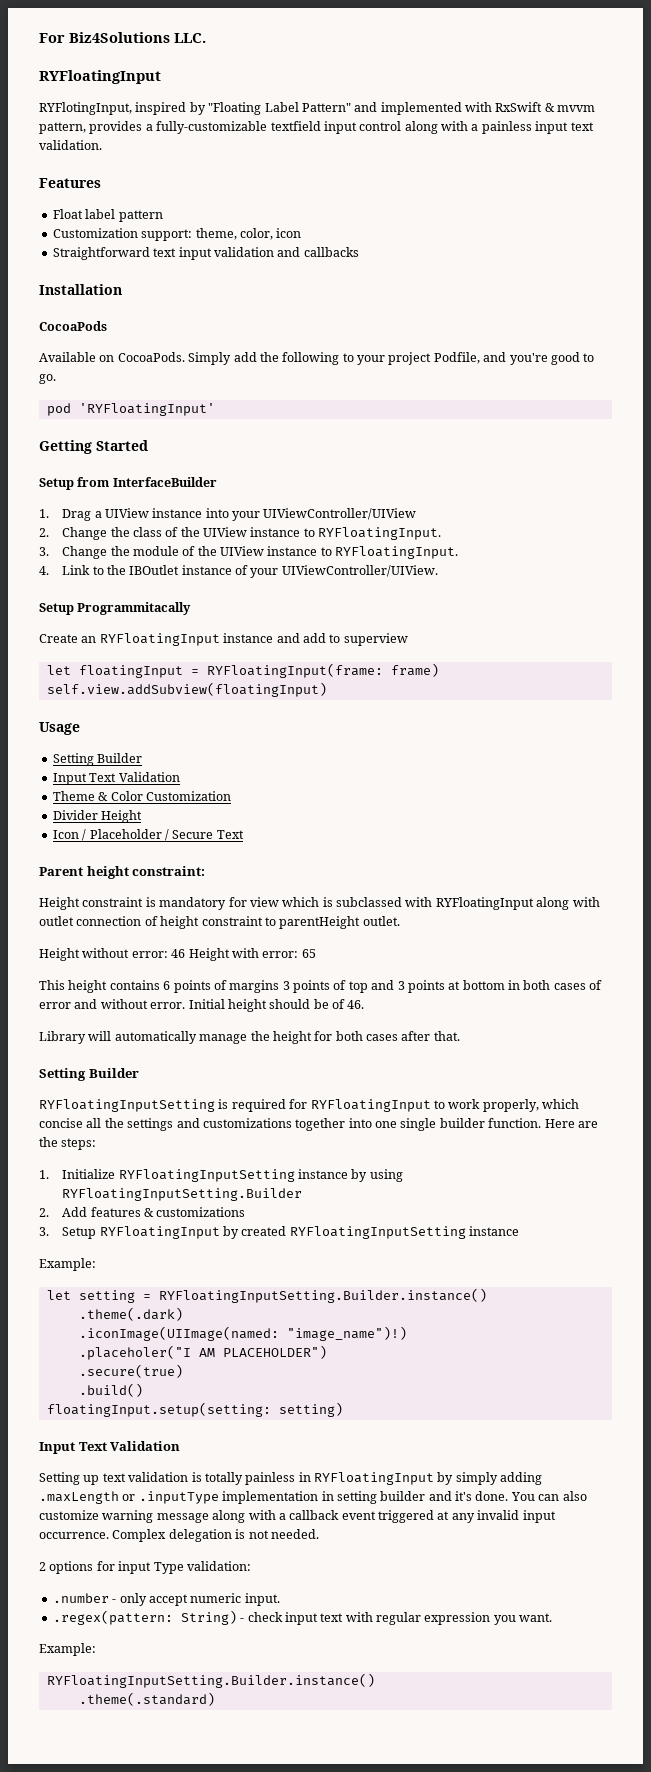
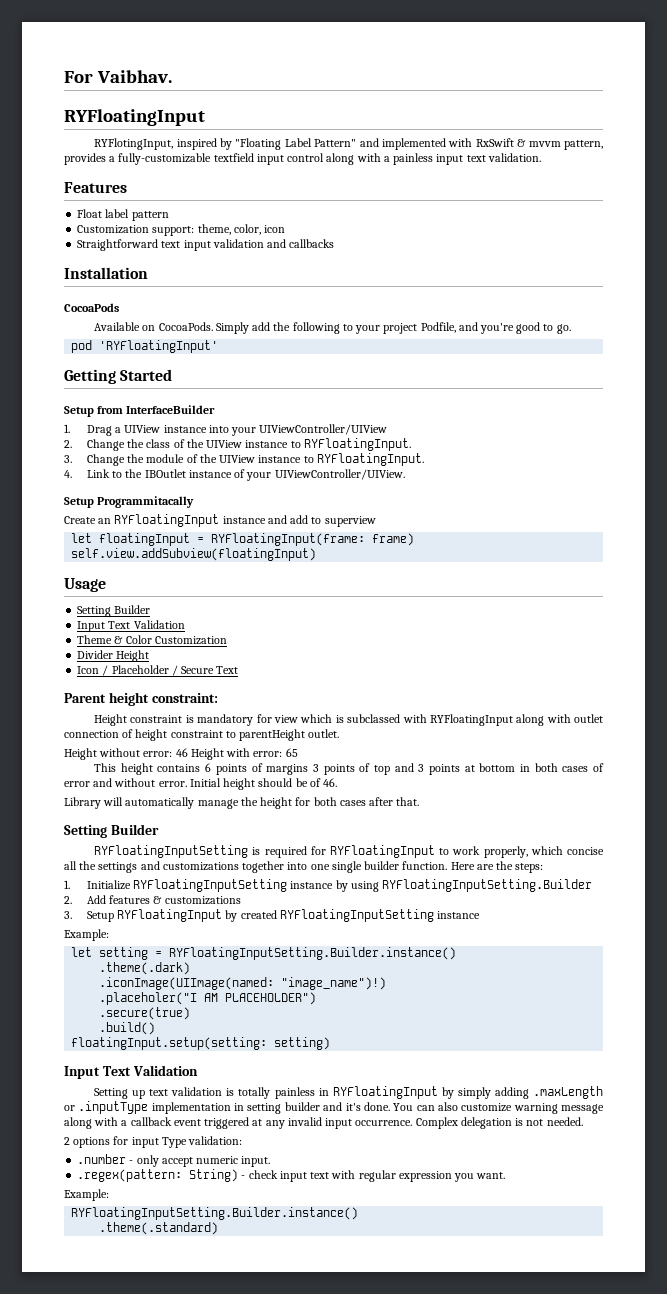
[69,32,206,43] Biz4Solutions LLC. -> [96,70,172,83] Vaibhav.

